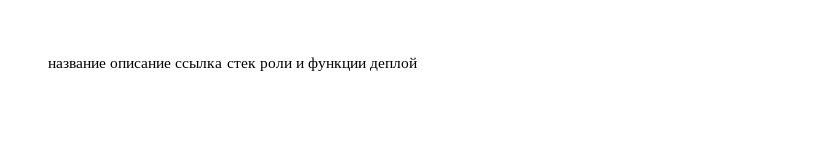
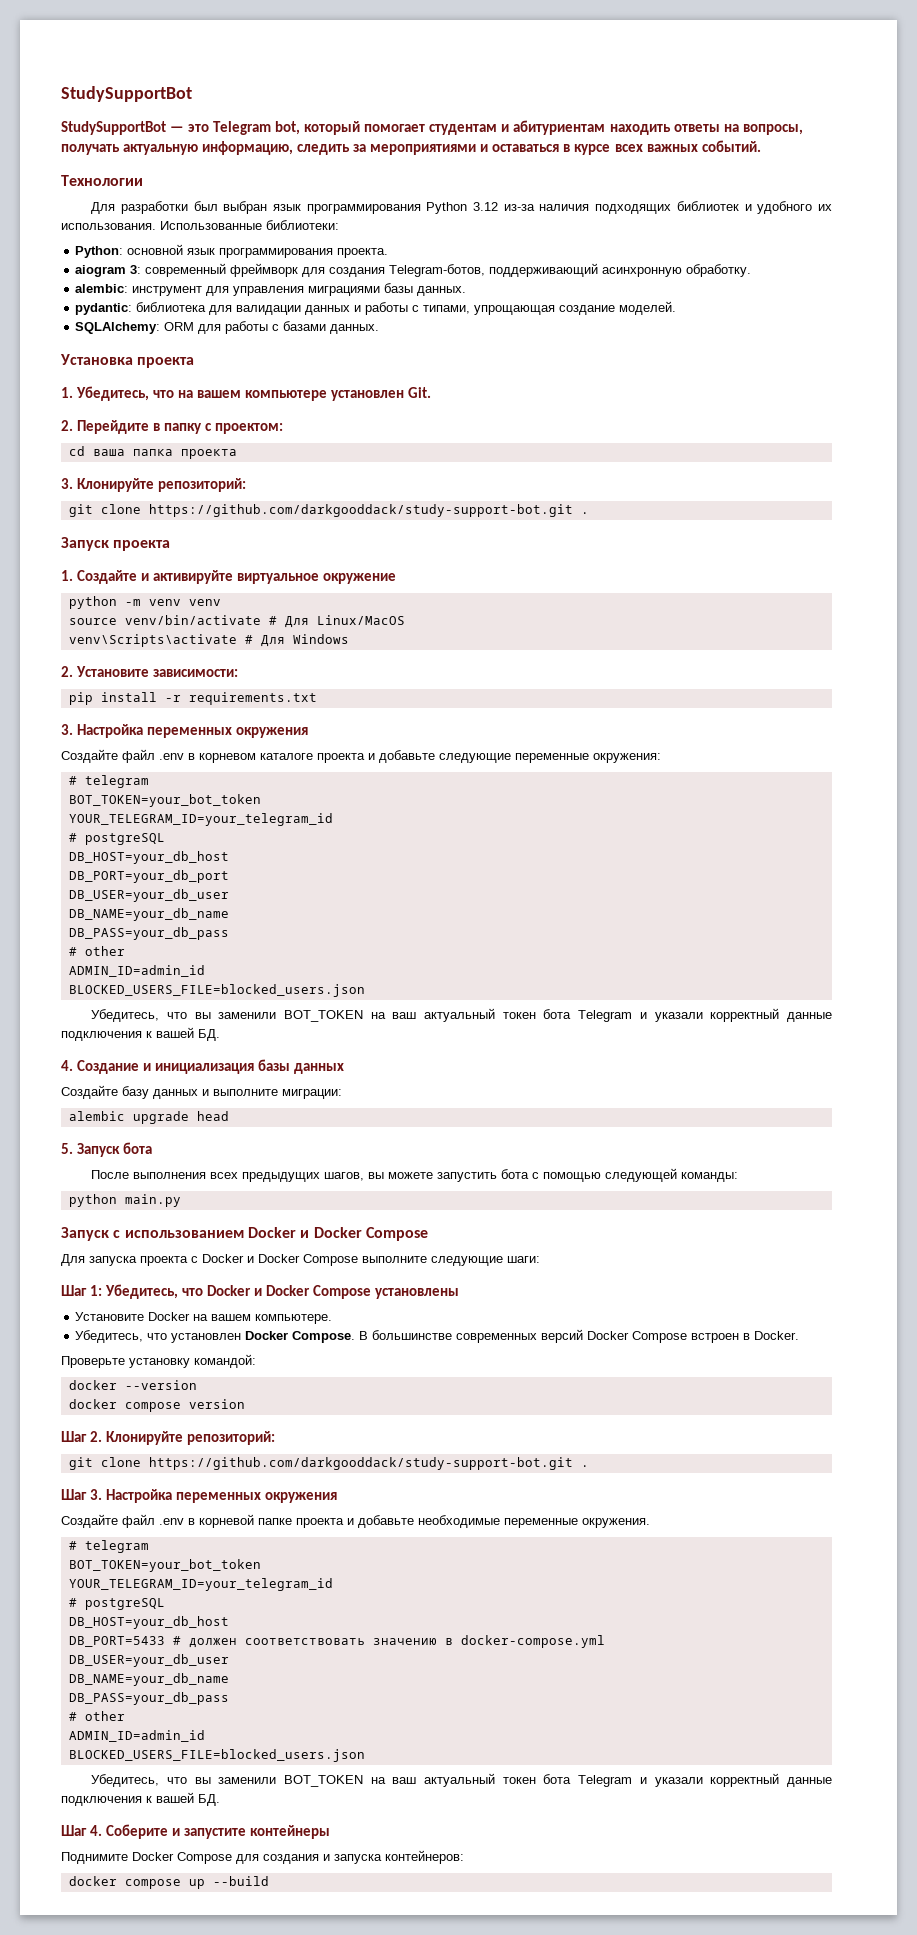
[48,57,418,71] название описание ссылка стек роли и функции деплой -> [61,86,192,102] [61,120,803,135] [61,140,761,155] [61,175,143,186] [91,201,833,214] [61,220,339,230] [75,244,389,258] [75,263,752,277] [75,283,467,296] [75,301,677,315] [75,321,380,334] [60,354,195,368] [61,386,432,401] [61,420,284,434] [68,446,237,459] [61,478,247,492] [68,504,589,517] [61,537,171,551] [61,570,397,584] [68,596,221,609] [68,615,405,628] [68,634,349,647] [61,666,239,677] [68,692,317,705] [61,724,309,738] [61,749,661,763] [68,775,149,788] [68,794,261,807] [68,813,333,826] [68,833,165,845] [68,851,229,864] [68,870,229,883] [68,889,229,902] [68,908,229,921] [68,927,229,940] [68,946,125,956] [68,965,205,977] [68,984,365,997] [91,1008,833,1022] [61,1027,220,1041] [61,1059,345,1074] [61,1085,342,1099] [68,1111,229,1124] [61,1142,153,1157] [91,1168,739,1182] [68,1194,181,1207] [61,1227,428,1241] [61,1254,540,1266] [61,1284,460,1299] [75,1312,333,1324] [75,1329,800,1343] [61,1354,256,1368] [68,1380,197,1390] [68,1399,245,1412] [61,1431,276,1445] [68,1457,589,1470] [61,1489,338,1503] [61,1514,650,1528] [68,1540,149,1553] [68,1559,261,1572] [68,1578,333,1591] [68,1598,165,1610] [68,1616,229,1629] [68,1635,605,1648] [68,1654,229,1667] [68,1673,229,1686] [68,1692,229,1705] [68,1711,125,1721] [68,1730,205,1742] [68,1749,365,1762] [91,1773,833,1787] [61,1792,220,1806] [61,1824,331,1839] [61,1850,464,1864] [68,1876,269,1889] StudySupportBot // StudySupportBot — это Telegram bot, который помогает студентам и абитуриентам находить ответы на вопросы, получать актуальную информацию, следить за мероприятиями и оставаться в курсе всех важных событий. // Технологии // Для разработки был выбран язык программирования Python 3.12 из-за наличия подходящих библиотек и удобного их использования. Использованные библиотеки: // Python: основной язык программирования проекта. // aiogram 3: современный фреймворк для создания Telegram-ботов, поддерживающий асинхронную обработку. // alembic: инструмент для управления миграциями базы данных. // pydantic: библиотека для валидации данных и работы с типами, упрощающая создание моделей. // SQLAlchemy: ORM для работы с базами данных. // Установка проекта // 1. Убедитесь, что на вашем компьютере установлен Git. // 2. Перейдите в папку с проектом: // cd ваша папка проекта // 3. Клонируйте репозиторий: // git clone https://github.com/darkgooddack/study-support-bot.git . // Запуск проекта // 1. Создайте и активируйте виртуальное окружение // python -m venv venv // source venv/bin/activate # Для Linux/MacOS // venv\Scripts\activate # Для Windows // 2. Установите зависимости: // pip install -r requirements.txt // 3. Настройка переменных окружения // Создайте файл .env в корневом каталоге проекта и добавьте следующие переменные окружения: // # telegram // BOT_TOKEN=your_bot_token // YOUR_TELEGRAM_ID=your_telegram_id // # postgreSQL // DB_HOST=your_db_host // DB_PORT=your_db_port // DB_USER=your_db_user // DB_NAME=your_db_name // DB_PASS=your_db_pass // # other // ADMIN_ID=admin_id // BLOCKED_USERS_FILE=blocked_users.json // Убедитесь, что вы заменили BOT_TOKEN на ваш актуальный токен бота Telegram и указали корректный данные подключения к вашей БД. // 4. Создание и инициализация базы данных // Создайте базу данных и выполните миграции: // alembic upgrade head // 5. Запуск бота // После выполнения всех предыдущих шагов, вы можете запустить бота с помощью следующей команды: // python main.py // Запуск с использованием Docker и Docker Compose // Для запуска проекта с Docker и Docker Compose выполните следующие шаги: // Шаг 1: Убедитесь, что Docker и Docker Compose установлены // Установите Docker на вашем компьютере. // Убедитесь, что установлен Docker Compose. В большинстве современных версий Docker Compose встроен в Docker. // Проверьте установку командой: // docker --version // docker compose version // Шаг 2. Клонируйте репозиторий: // git clone https://github.com/darkgooddack/study-support-bot.git . // Шаг 3. Настройка переменных окружения // Создайте файл .env в корневой папке проекта и добавьте необходимые переменные окружения. // # telegram // BOT_TOKEN=your_bot_token // YOUR_TELEGRAM_ID=your_telegram_id // # postgreSQL // DB_HOST=your_db_host // DB_PORT=5433 # должен соответствовать значению в docker-compose.yml // DB_USER=your_db_user // DB_NAME=your_db_name // DB_PASS=your_db_pass // # other // ADMIN_ID=admin_id // BLOCKED_USERS_FILE=blocked_users.json // Убедитесь, что вы заменили BOT_TOKEN на ваш актуальный токен бота Telegram и указали корректный данные подключения к вашей БД. // Шаг 4. Соберите и запустите контейнеры // Поднимите Docker Compose для создания и запуска контейнеров: // docker compose up --build

